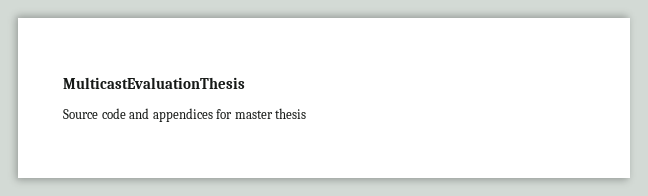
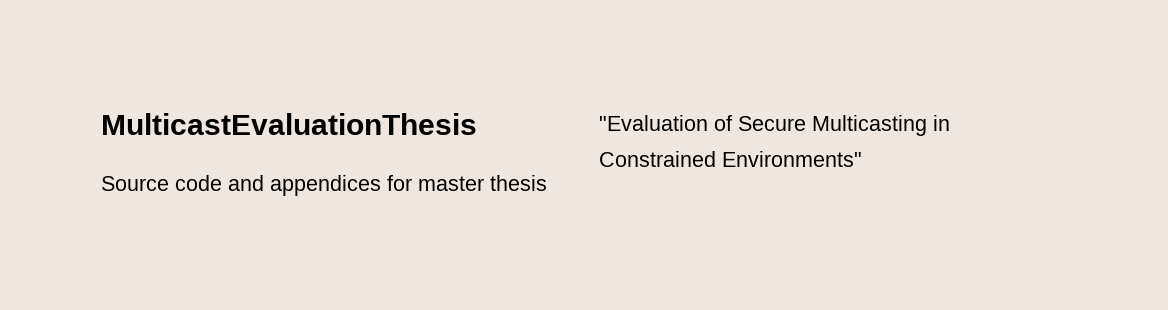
(307, 113) none -> [599,115,950,136] [599,151,862,167] "Evaluation of Secure Multicasting in Constrained Environments"

